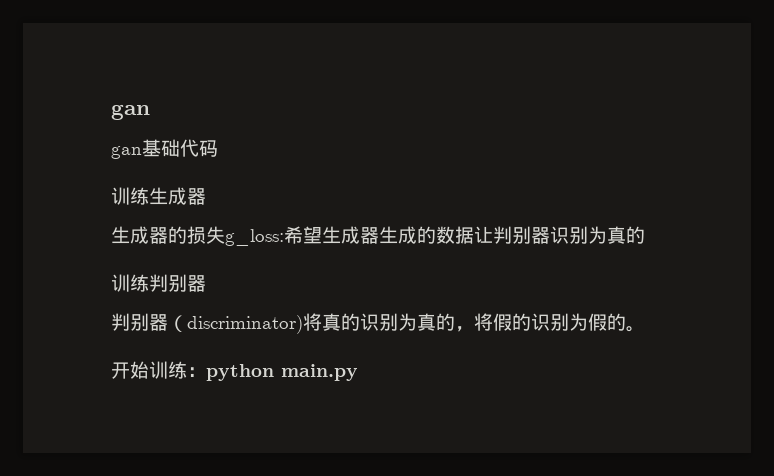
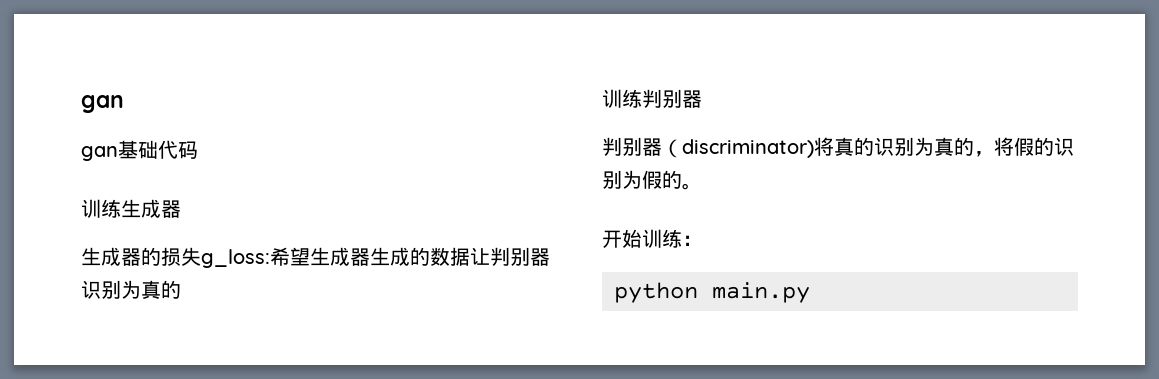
(206, 372) none -> (702, 240) //

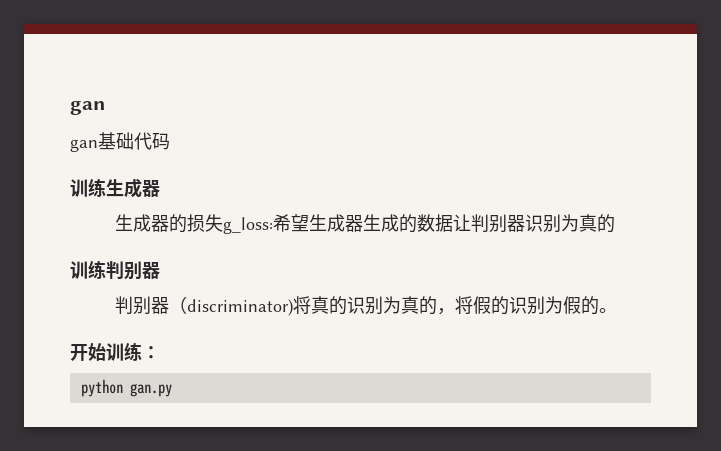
[712,282,810,303] main.py -> [129,383,172,397] gan.py

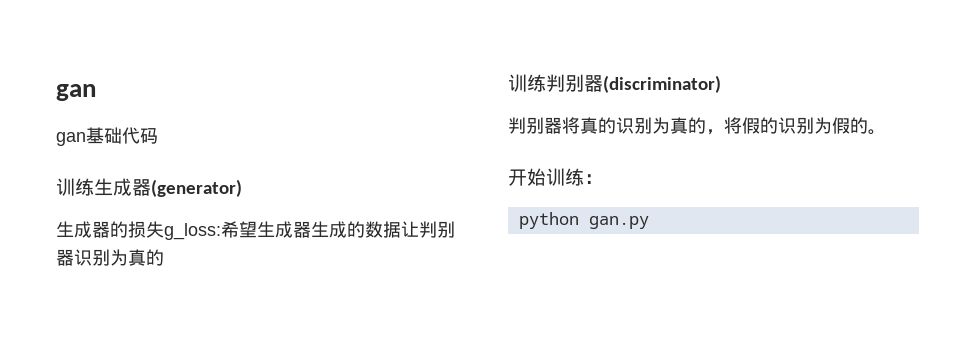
(160, 188) none -> [151,179,242,197] (generator)
[114,296,293,316] // 判别器（discriminator) -> [603,75,721,93] [508,117,562,134] (discriminator) // 判别器

